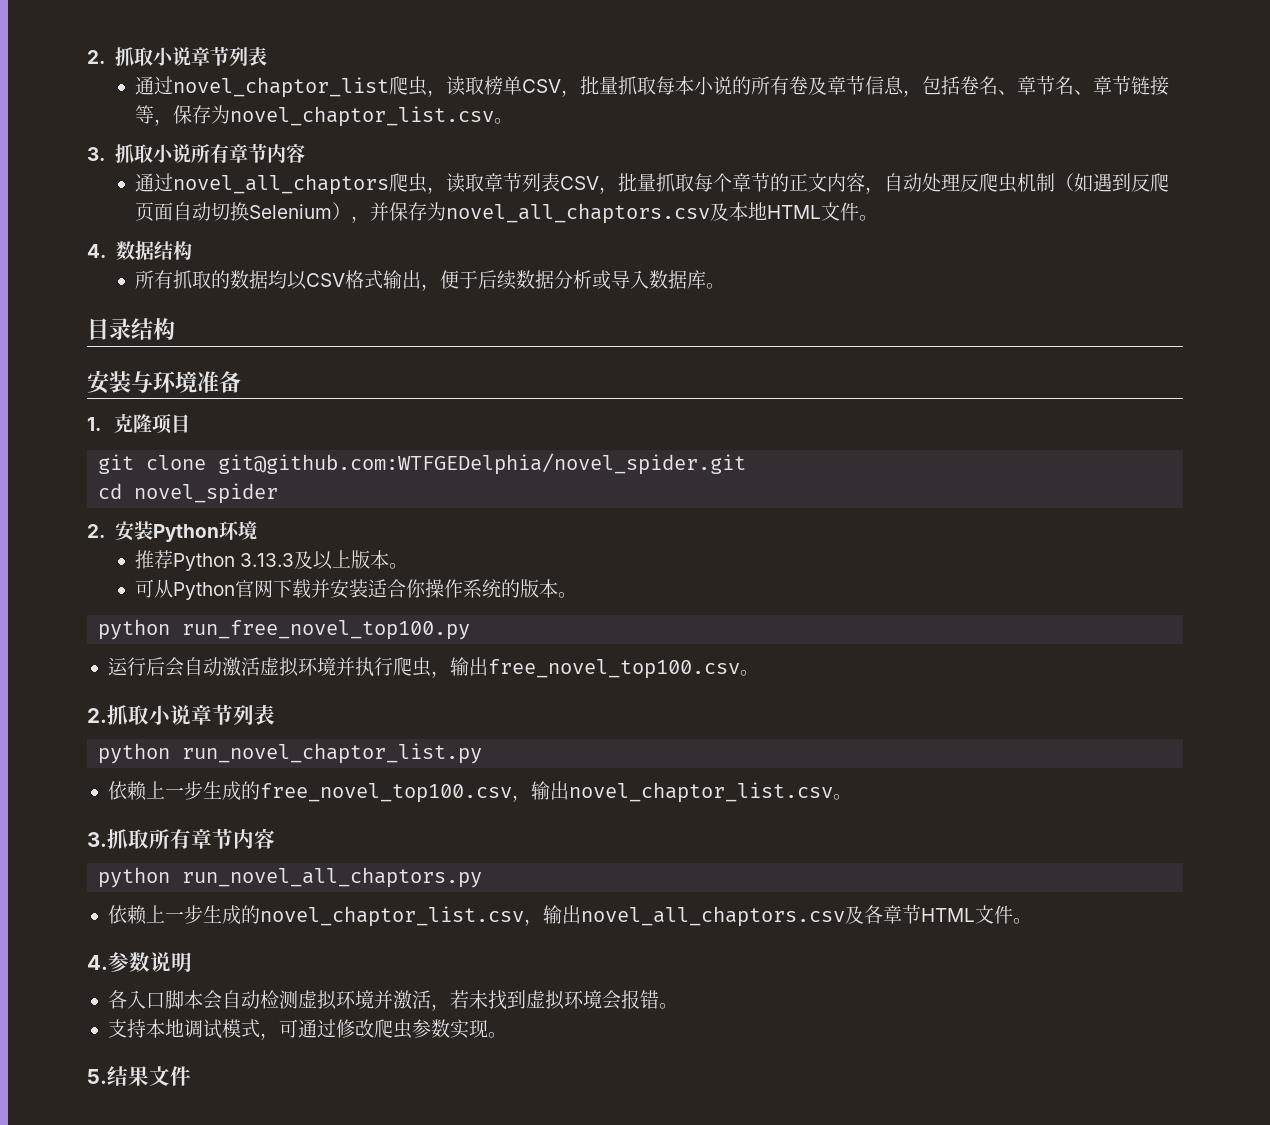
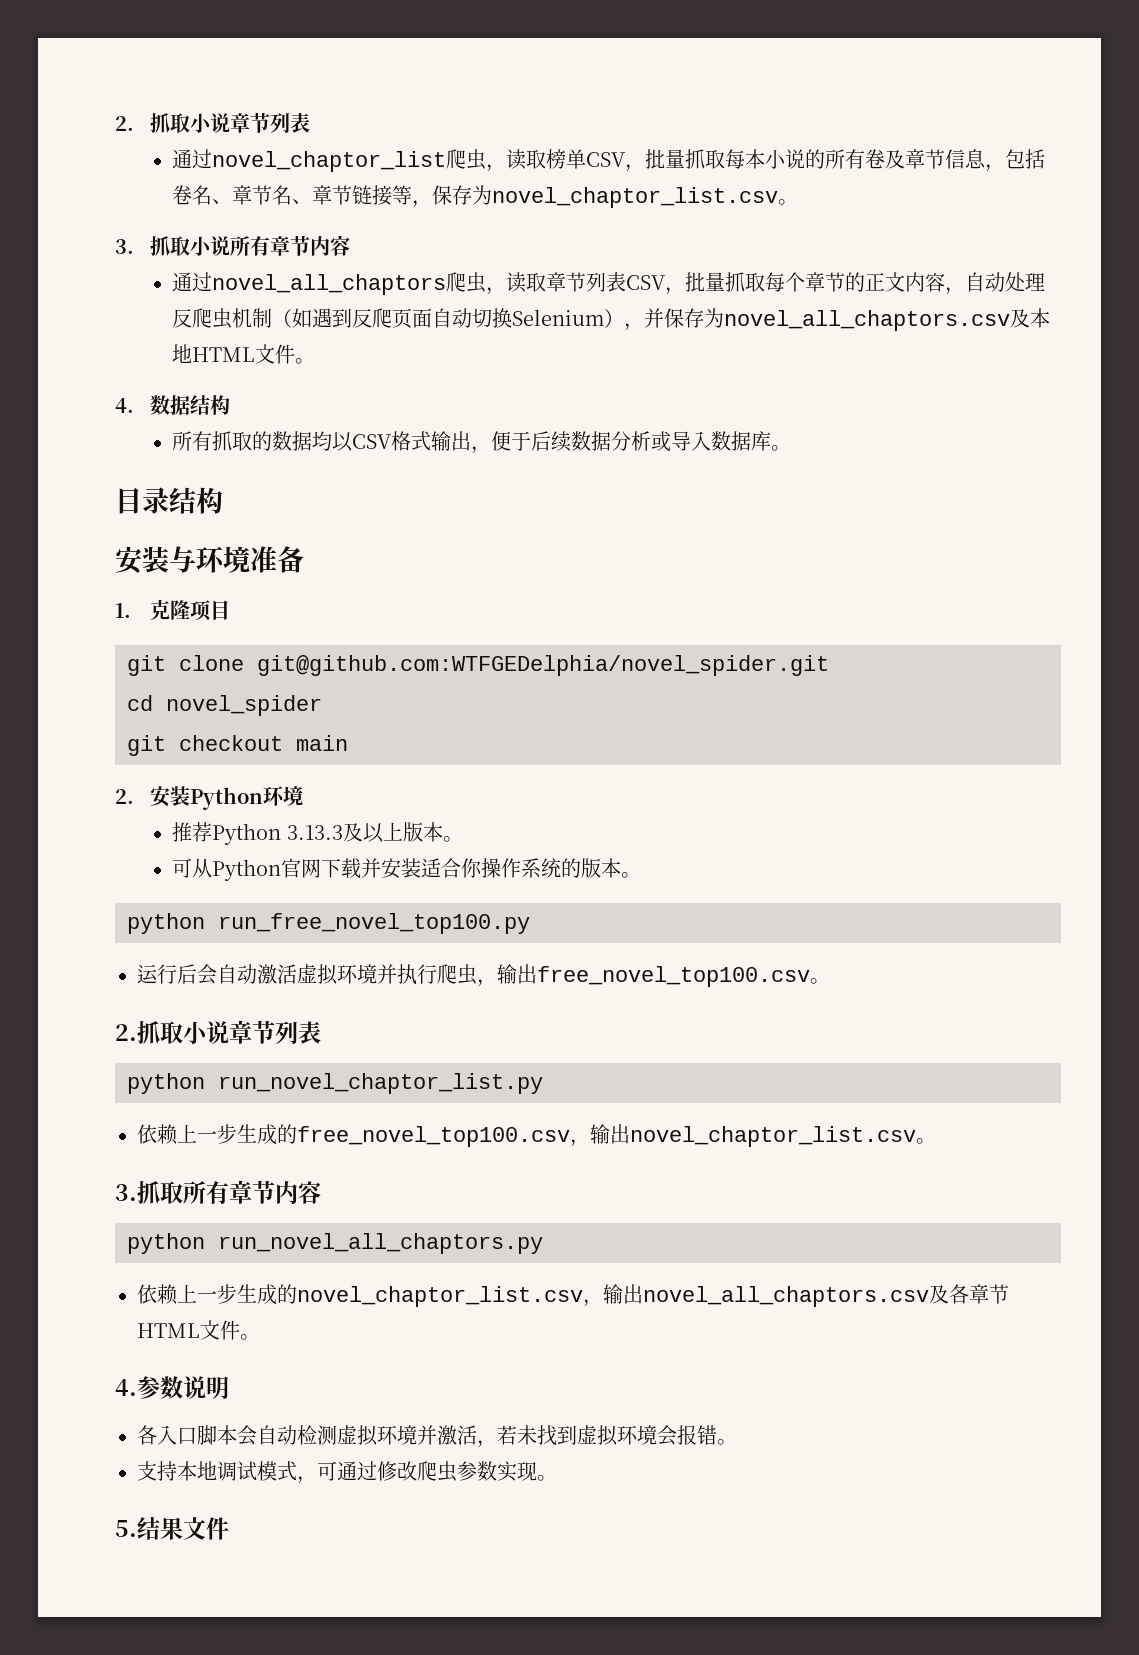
(279, 493) none -> [127,735,348,756] // git checkout main

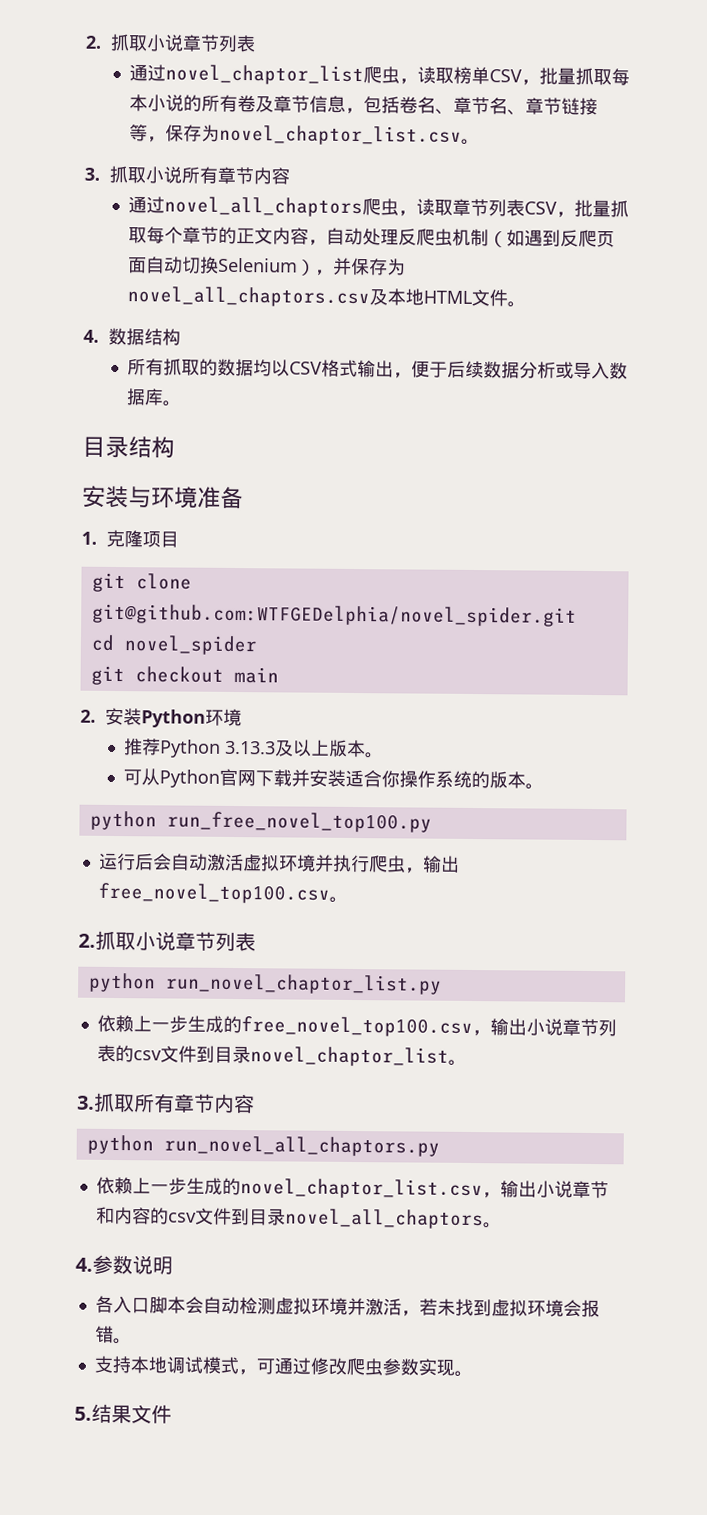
[630,1126,916,1147] novel_chaptor_list.csv -> [525,1018,617,1037] [96,1044,449,1067] 小说章节列表的csv文件到目录novel_chaptor_list
[643,1284,1009,1307] [137,1320,240,1340] novel_all_chaptors.csv及各章节HTML文件 -> [535,1180,609,1199] [95,1206,484,1230] 小说章节和内容的csv文件到目录novel_all_chaptors

